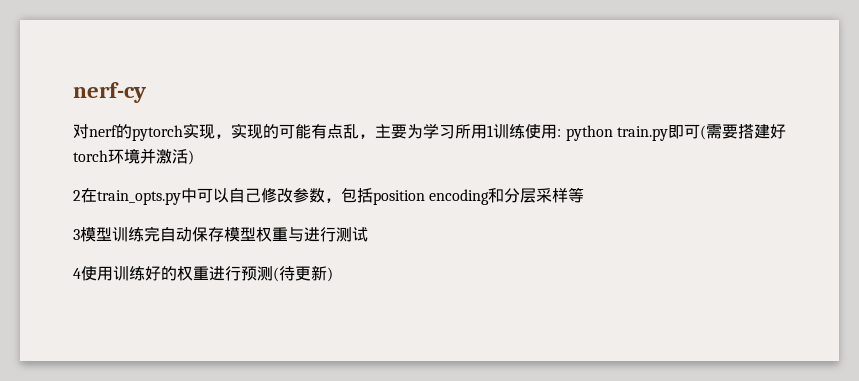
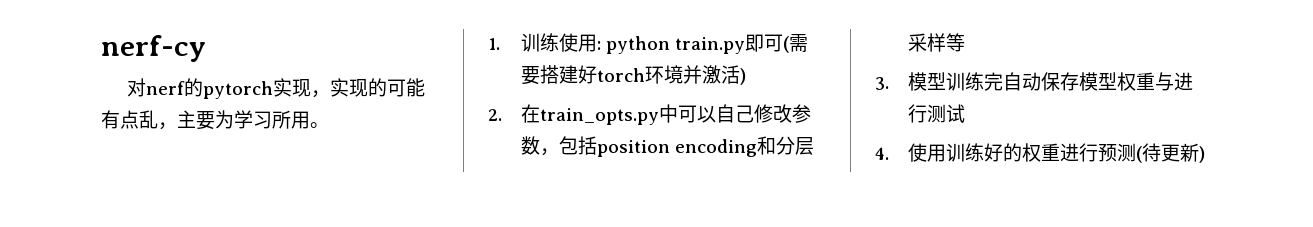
[487,125,493,137] 1 -> [310,122,329,128] [488,38,500,50] 。 // 1.
[73,190,81,201] 2 -> [488,109,502,121] 2.
[73,229,80,240] 3 -> [875,77,889,90] 3.
[73,268,81,279] 4 -> [875,147,889,160] 4.

